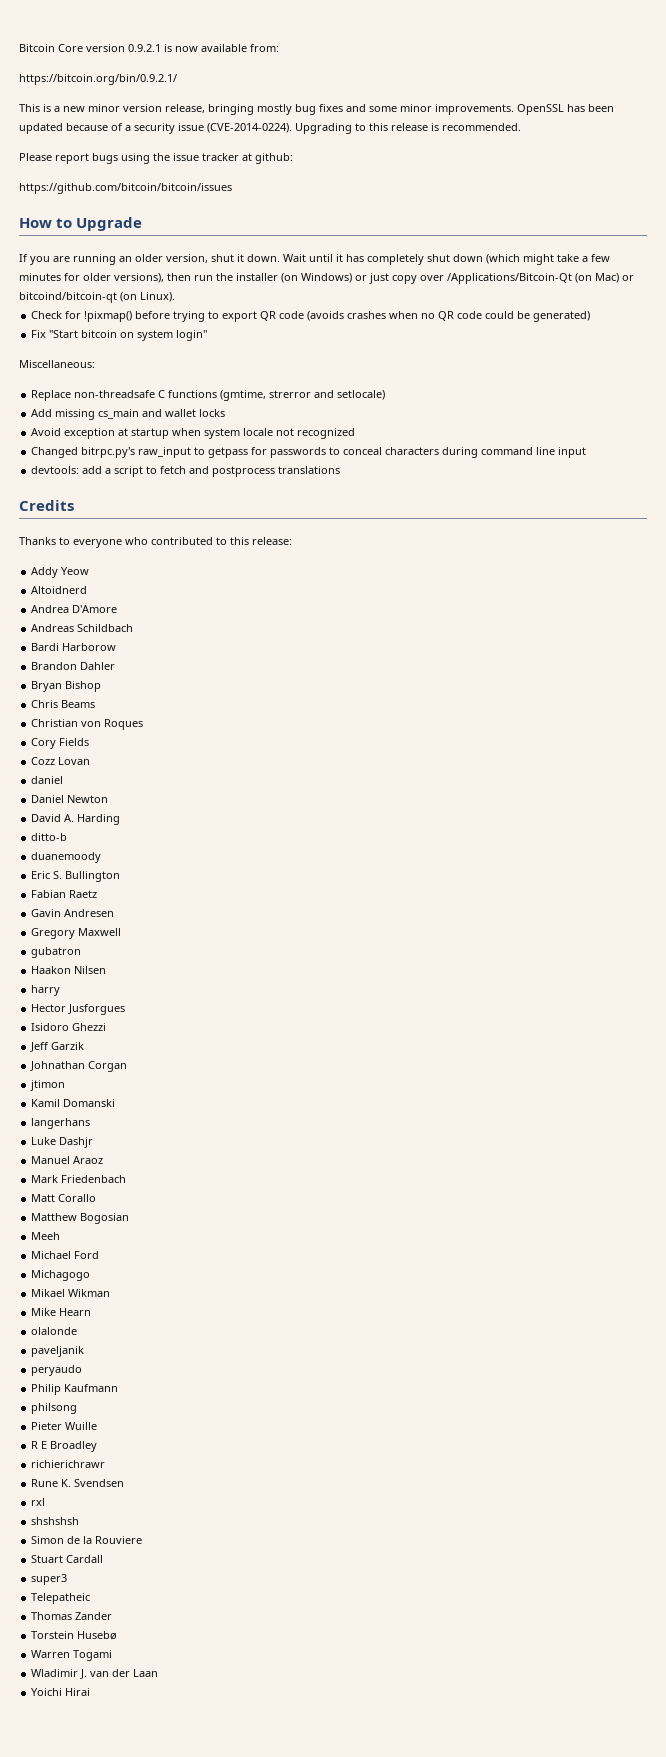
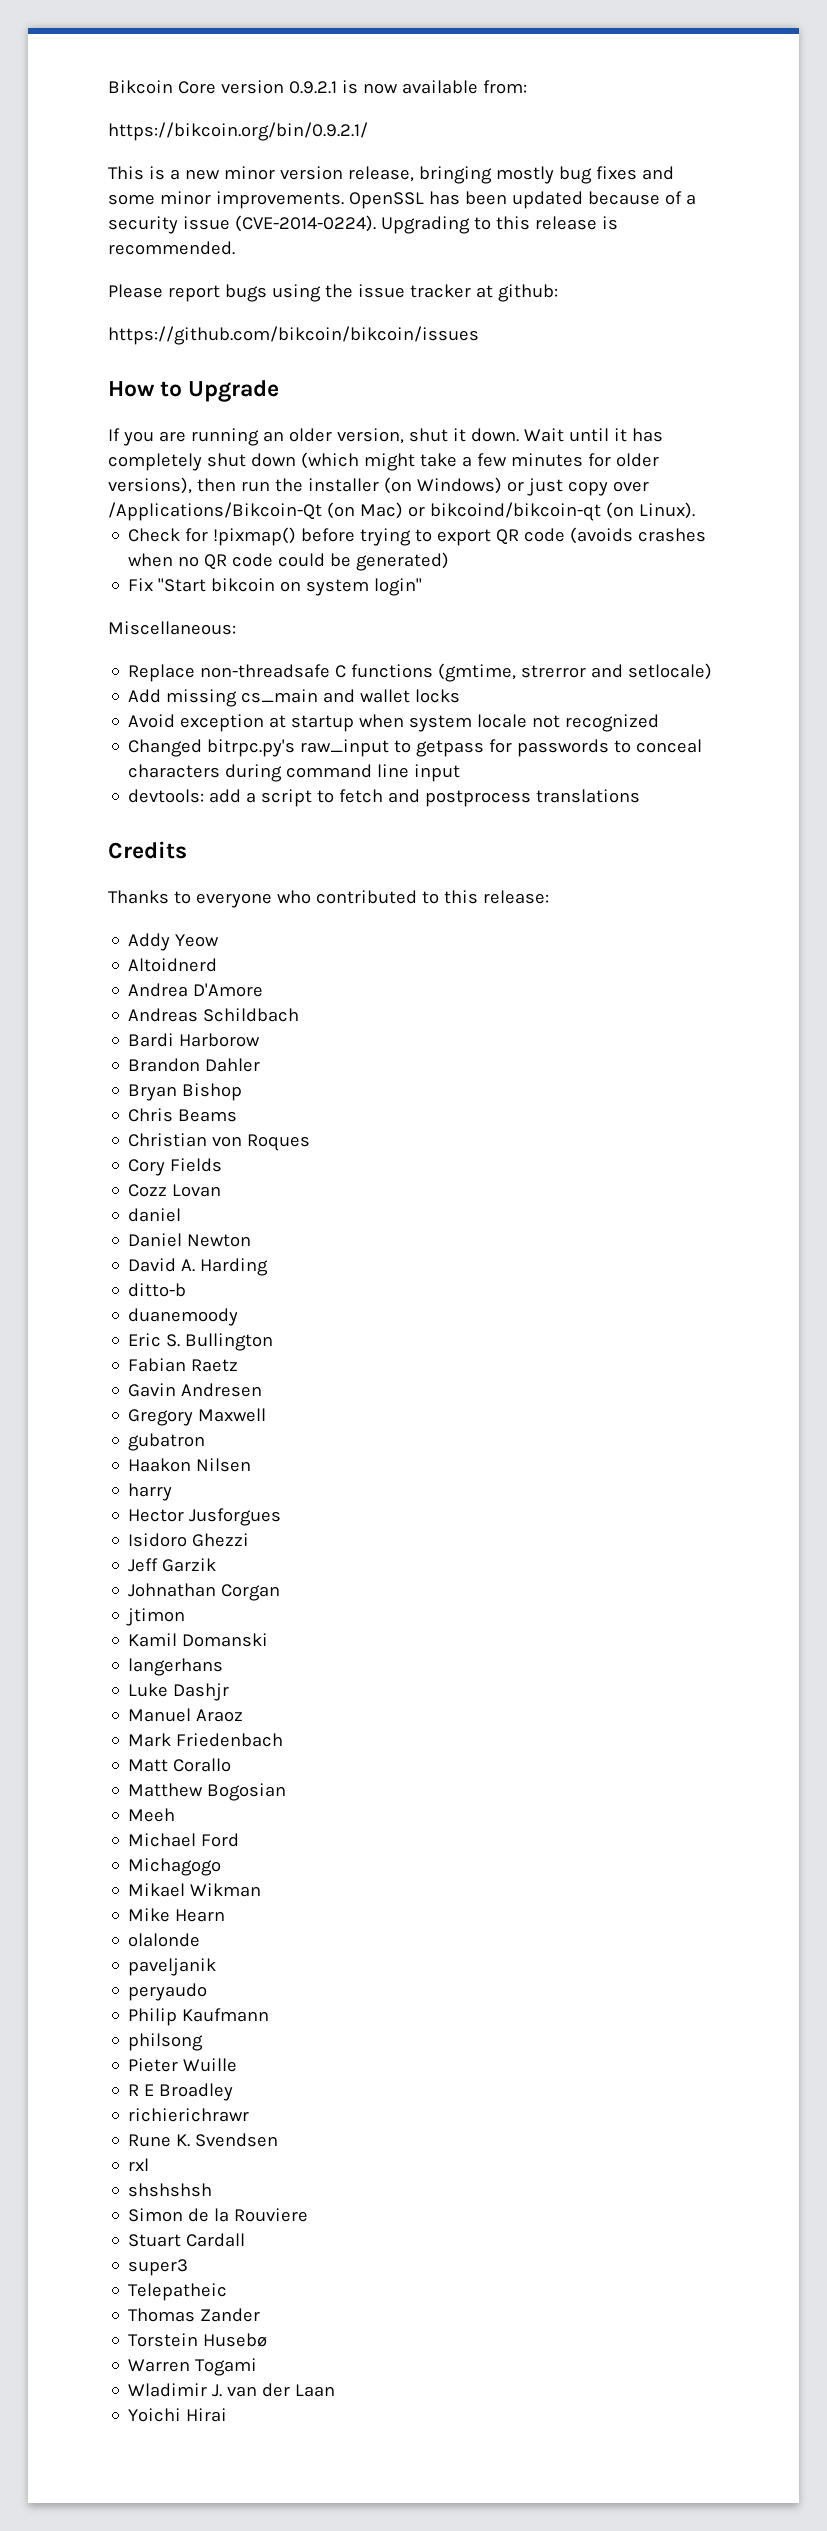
[19,44,55,52] Bitcoin -> [108,80,173,94] Bikcoin
[19,74,177,85] https://bitcoin.org/bin/0.9.2.1/ -> [108,122,368,141] https://bikcoin.org/bin/0.9.2.1/
[19,183,232,194] https://github.com/bitcoin/bitcoin/issues -> [108,326,479,345] https://github.com/bikcoin/bikcoin/issues
[447,273,572,284] /Applications/Bitcoin-Qt -> [108,502,322,521] /Applications/Bikcoin-Qt
[19,292,117,303] bitcoind/bitcoin-qt -> [429,502,601,521] bikcoind/bikcoin-qt
[81,330,118,338] bitcoin -> [211,578,276,592] bikcoin

